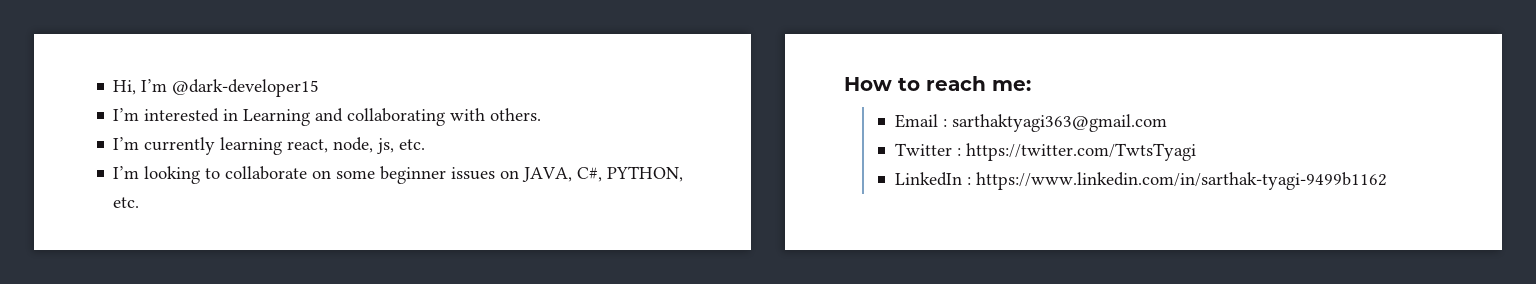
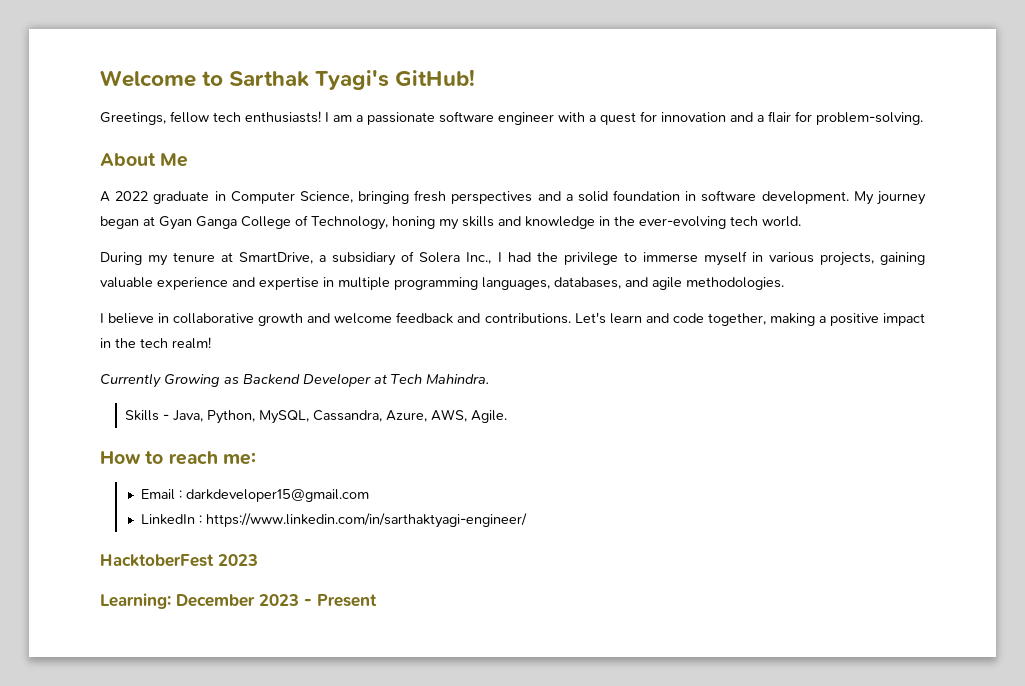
[113,79,320,97] [113,108,542,126] [113,137,426,155] [113,166,684,184] [113,197,140,208] Hi, I’m @dark-developer15 // I’m interested in Learning and collaborating with others. // I’m currently learning react, node, js, etc. // I’m looking to collaborate on some beginner issues on JAVA, C#, PYTHON, etc. -> [100,69,476,90] [100,111,923,125] [100,153,189,167] [100,190,926,205] [100,215,801,230] [100,251,925,266] [100,277,784,290] [100,312,925,326] [100,337,211,349] [100,373,489,388] [125,409,508,424] Welcome to Sarthak Tyagi's GitHub! // Greetings, fellow tech enthusiasts! I am a passionate software engineer with a quest for innovation and a flair for problem-solving. // About Me // A 2022 graduate in Computer Science, bringing fresh perspectives and a solid foundation in software development. My journey began at Gyan Ganga College of Technology, honing my skills and knowledge in the ever-evolving tech world. // During my tenure at SmartDrive, a subsidiary of Solera Inc., I had the privilege to immerse myself in various projects, gaining valuable experience and expertise in multiple programming languages, databases, and agile methodologies. // I believe in collaborative growth and welcome feedback and contributions. Let's learn and code together, making a positive impact in the tech realm! // Currently Growing as Backend Developer at Tech Mahindra. // Skills - Java, Python, MySQL, Cassandra, Azure, AWS, Agile.
[951,114,1167,132] [894,143,1196,161] [894,172,1387,190] sarthaktyagi363@gmail.com // Twitter : https://twitter.com/TwtsTyagi // LinkedIn : https://www.linkedin.com/in/sarthak-tyagi-9499b1162 -> [186,489,370,502] [141,513,528,528] [100,554,258,567] [100,593,377,609] darkdeveloper15@gmail.com // LinkedIn : https://www.linkedin.com/in/sarthaktyagi-engineer/ // HacktoberFest 2023 // Learning: December 2023 - Present

